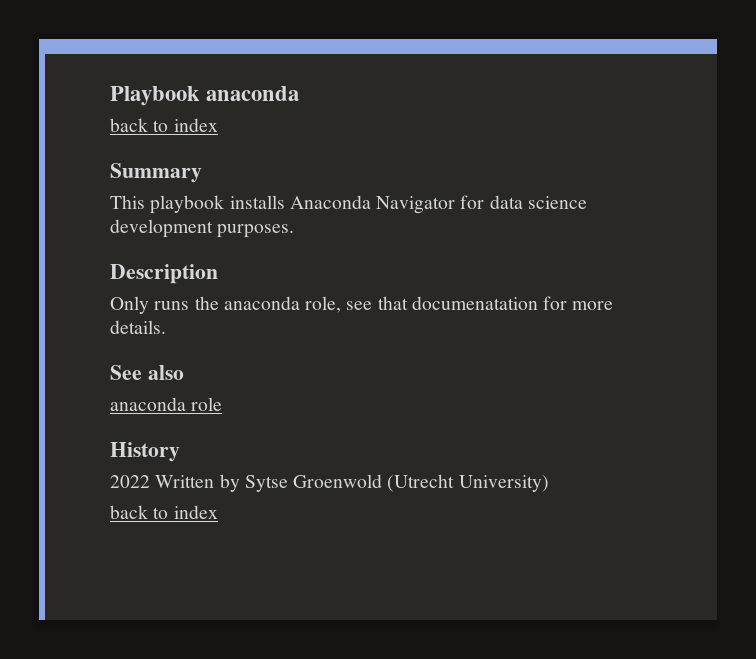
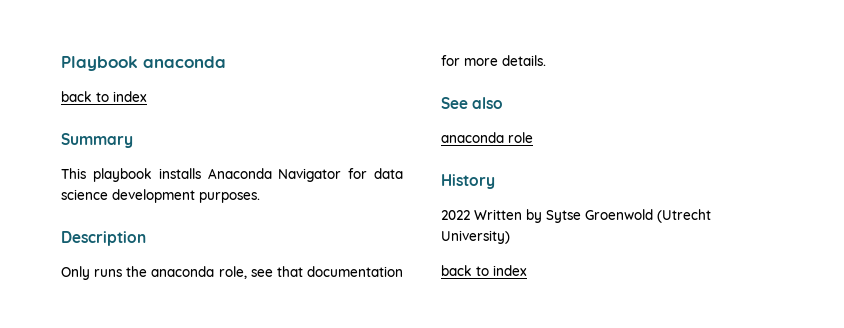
[411,296,538,310] documenatation -> [307,266,403,277] documentation

